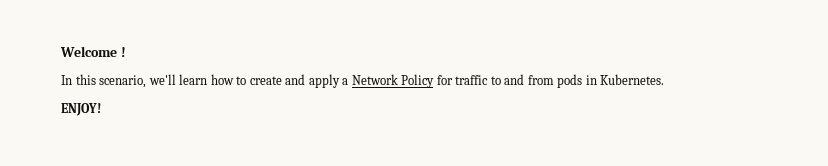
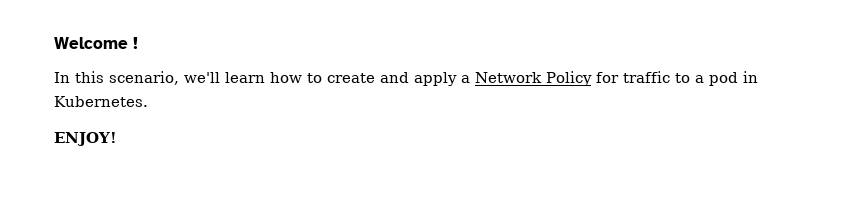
[504,74,583,88] and from pods -> [695,72,738,86] a pod

